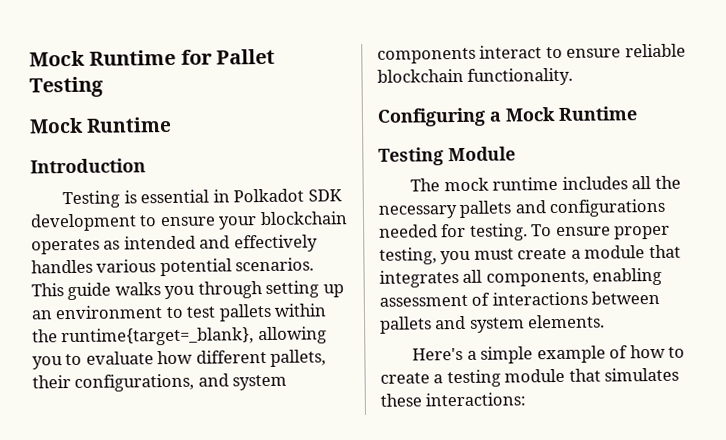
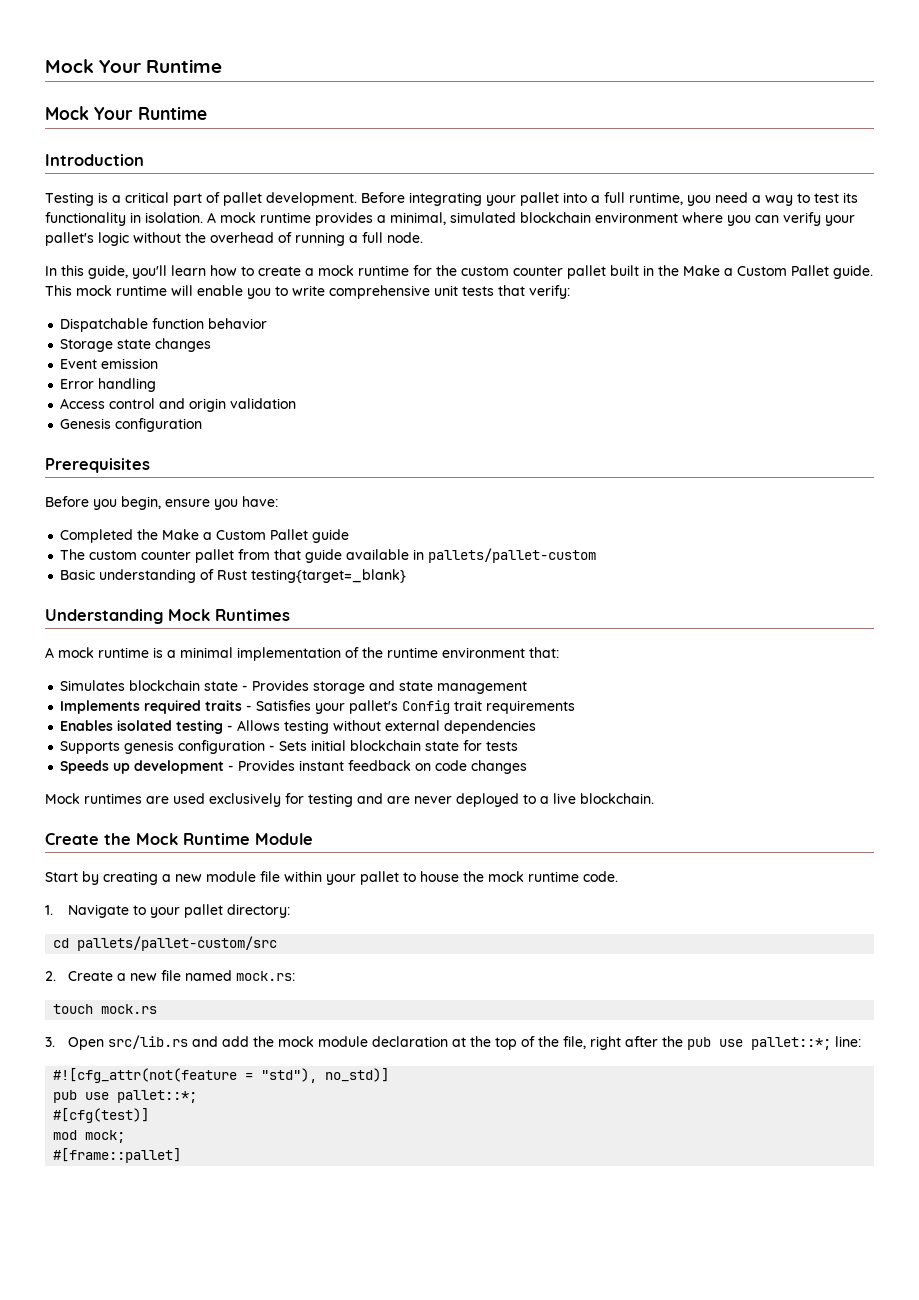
[29,48,276,67] [29,76,104,98] [29,117,84,134] Mock Runtime for Pallet Testing // Mock -> [45,59,223,73] [45,106,133,120] Mock Your Runtime // Mock Your
[140,188,342,204] [30,211,348,232] [31,234,318,255] [31,257,315,277] [31,280,344,301] [31,303,327,322] [32,326,327,347] [32,349,327,370] [32,373,288,392] [377,43,686,64] [377,67,574,86] [377,106,637,127] [378,146,516,166] [410,175,681,192] [378,198,666,219] [379,223,671,241] [379,244,681,265] [379,267,663,288] [379,290,661,307] [379,314,606,334] [412,344,686,364] [380,367,680,388] [380,392,527,407] essential in Polkadot SDK development to ensure your blockchain operates as intended and effectively handles various potential scenarios. This guide walks you through setting up an environment to test pallets within the runtime{target=_blank}, allowing you to evaluate how different pallets, their configurations, and system components interact to ensure reliable blockchain functionality. // Configuring a Mock Runtime // Testing Module // The mock runtime includes all the necessary pallets and configurations needed for testing. To ensure proper testing, you must create a module that integrates all components, enabling assessment of interactions between pallets and system elements. // Here's a simple example of how to create a testing module that simulates these interactions: -> [112,192,858,206] [45,212,855,226] [45,232,423,246] [45,265,873,279] [45,285,570,299] [60,318,268,332] [60,338,212,352] [60,358,159,369] [60,378,157,392] [60,398,297,412] [60,418,203,432] [45,458,150,473] [45,496,278,510] [60,529,350,543] [60,548,597,563] [60,569,407,583] [45,609,290,624] [45,647,559,661] [60,680,528,694] [60,700,576,714] [60,720,537,734] [60,740,519,754] [60,760,528,774] [45,793,654,807] [45,833,313,845] [45,871,618,885] [45,904,291,918] [53,936,278,951] [45,970,296,981] [53,1004,158,1014] [45,1035,862,1050] [53,1068,390,1083] [53,1090,198,1103] [53,1108,150,1123] [53,1130,126,1143] [53,1148,182,1163] a critical part of pallet development. Before integrating your pallet into a full runtime, you need a way to test its functionality in isolation. A mock runtime provides a minimal, simulated blockchain environment where you can verify your pallet's logic without the overhead of running a full node. // In this guide, you'll learn how to create a mock runtime for the custom counter pallet built in the Make a Custom Pallet guide. This mock runtime will enable you to write comprehensive unit tests that verify: // Dispatchable function behavior // Storage state changes // Event emission // Error handling // Access control and origin validation // Genesis configuration // Prerequisites // Before you begin, ensure you have: // Completed the Make a Custom Pallet guide // The custom counter pallet from that guide available in pallets/pallet-custom // Basic understanding of Rust testing{target=_blank} // Understanding Mock Runtimes // A mock runtime is a minimal implementation of the runtime environment that: // Simulates blockchain state - Provides storage and state management // Implements required traits - Satisfies your pallet's Config trait requirements // Enables isolated testing - Allows testing without external dependencies // Supports genesis configuration - Sets initial blockchain state for tests // Speeds up development - Provides instant feedback on code changes // Mock runtimes are used exclusively for testing and are never deployed to a live blockchain. // Create the Mock Runtime Module // Start by creating a new module file within your pallet to house the mock runtime code. // 1. Navigate to your pallet directory: // cd pallets/pallet-custom/src // 2. Create a new file named mock.rs: // touch mock.rs // 3. Open src/lib.rs and add the mock module declaration at the top of the file, right after the pub use pallet::*; line: // #![cfg_attr(not(feature = "std"), no_std)] // pub use pallet::*; // #[cfg(test)] // mod mock; // #[frame::pallet]

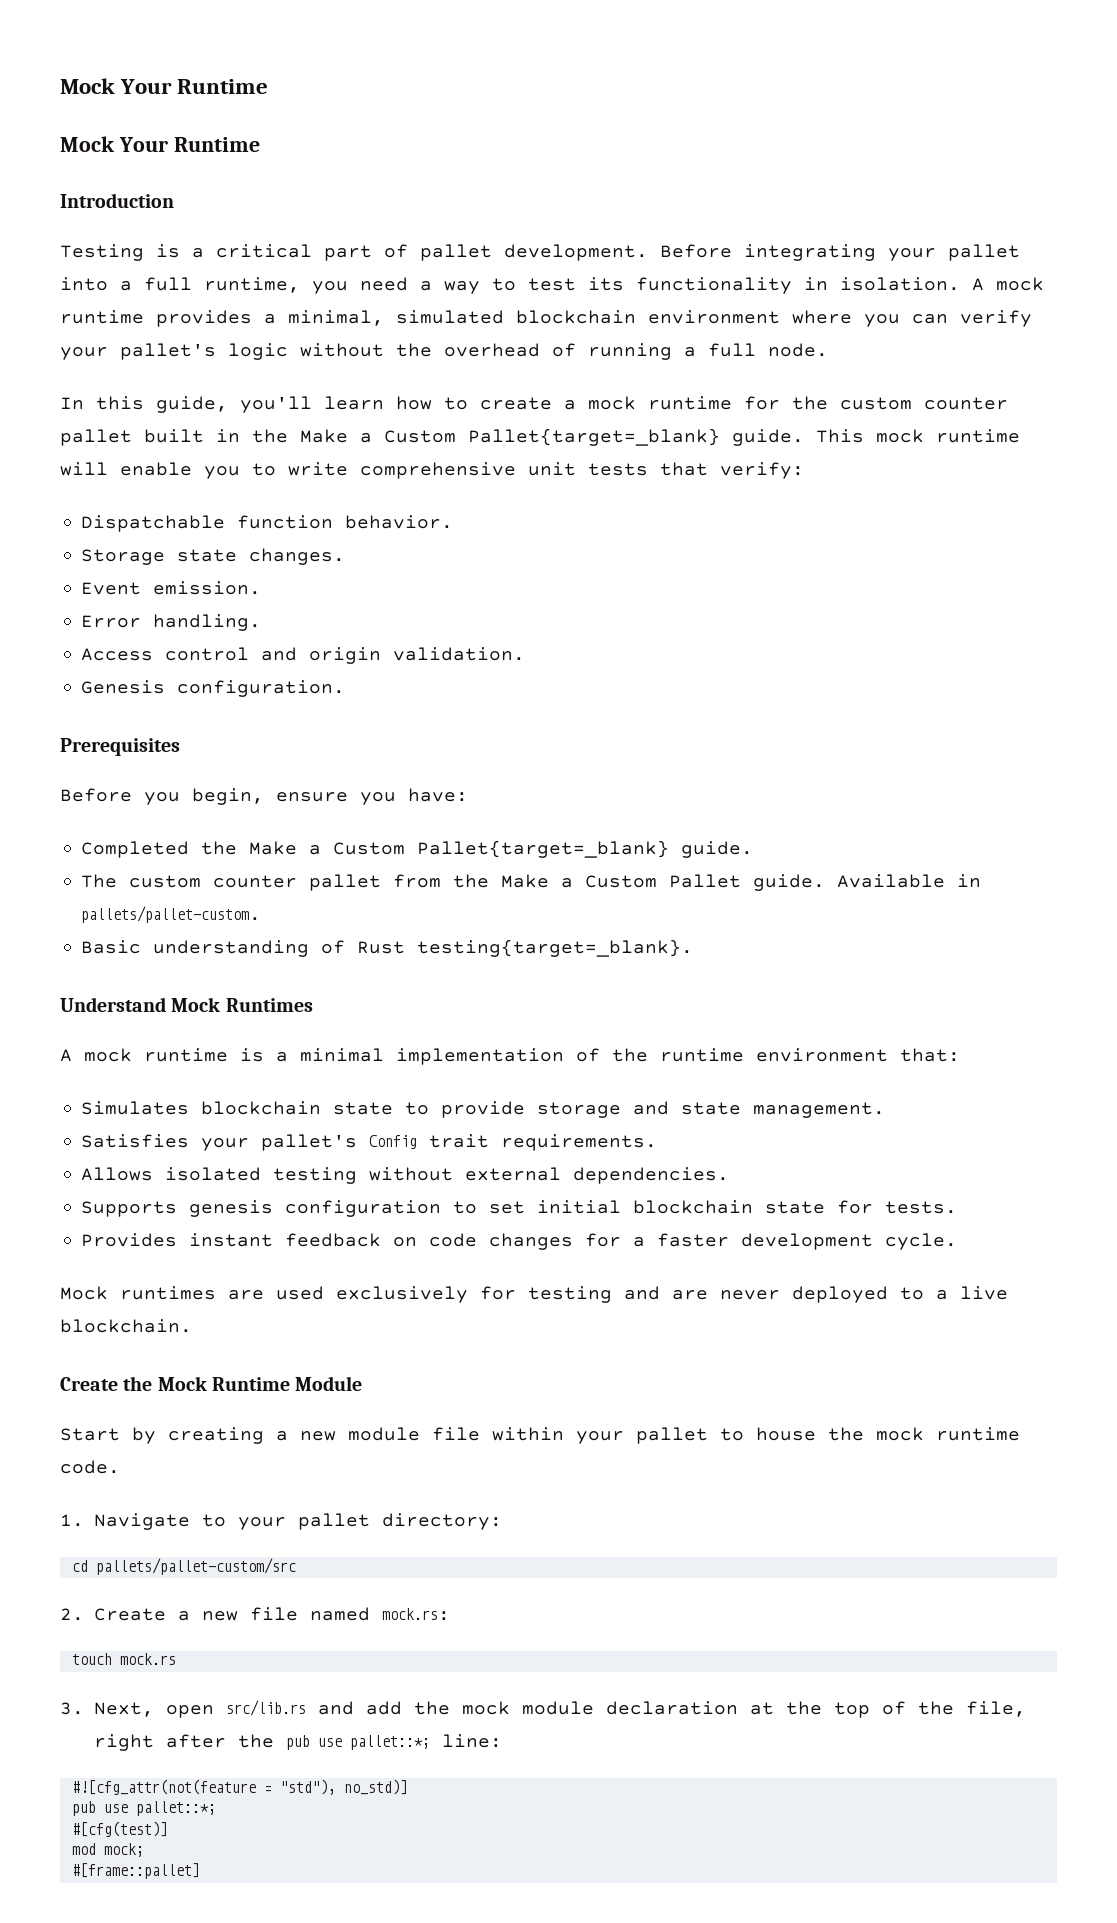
[791,265,829,276] Pallet -> [468,428,720,446] Pallet{target=_blank}
[208,318,268,329] behavior -> [345,515,454,529] behavior.
[155,338,212,352] changes -> [249,548,346,565] changes.
[101,358,159,369] emission -> [153,581,262,595] emission.
[98,378,157,392] handling -> [153,614,262,631] handling.
[230,398,297,409] validation -> [393,647,526,661] validation.
[115,418,203,432] configuration -> [177,680,346,697] configuration.
[270,529,350,543] Pallet guide -> [417,840,754,858] Pallet{target=_blank} guide.
[274,548,597,563] that guide available in pallets/pallet-custom -> [453,874,982,891] [81,906,262,923] the Make a Custom Pallet guide. Available in pallets/pallet-custom.
[251,569,407,583] [45,609,163,624] testing{target=_blank} // Understanding -> [417,939,694,957] [60,997,166,1012] testing{target=_blank}. // Understand
[242,680,310,691] - Provides -> [405,1101,526,1118] to provide
[437,681,528,694] [60,700,253,714] management // Implements required traits - -> [753,1102,886,1118] management. //
[486,700,576,714] [60,720,281,734] requirements // Enables isolated testing - Allows -> [501,1134,658,1151] [81,1167,262,1181] requirements. // Allows isolated
[444,720,537,734] dependencies -> [573,1167,730,1184] dependencies.
[269,741,308,751] - Sets -> [453,1201,526,1214] to set
[486,741,519,751] [60,760,235,774] tests // Speeds up development - -> [885,1201,958,1214] tests. //
(528, 767) none -> [585,1233,958,1250] for a faster development cycle.
[68,1037,105,1050] Open -> [93,1702,214,1718] Next, open

